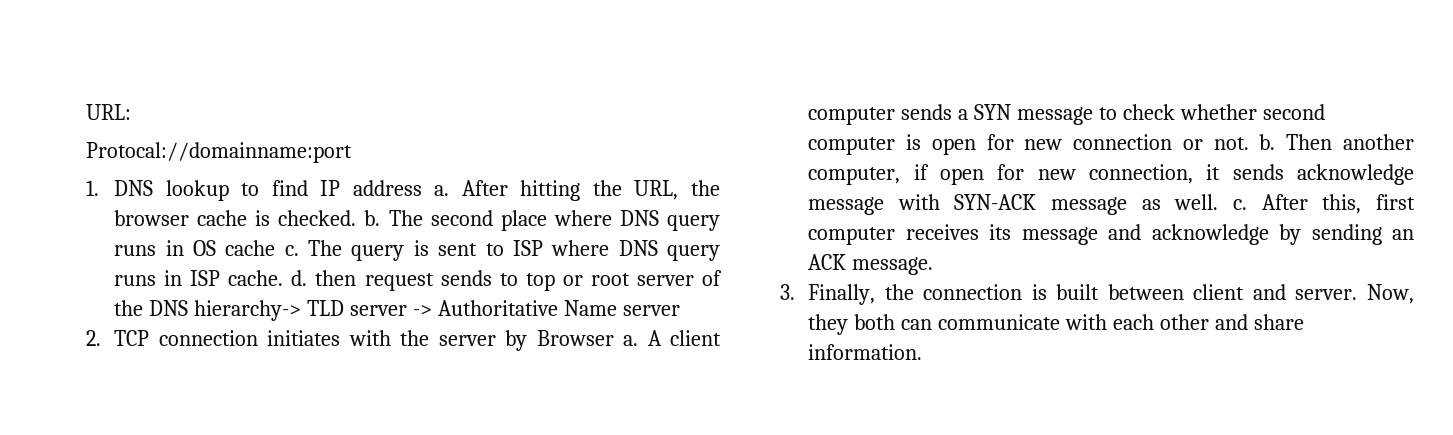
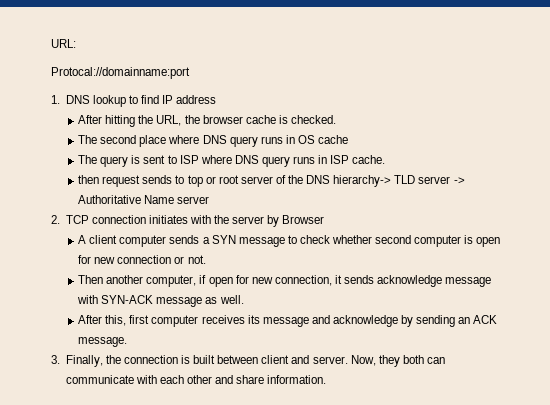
[434,185,450,196] a. -> (217, 99) //
[364,210,381,226] b. -> (336, 119) //
[284,245,299,256] c. -> (349, 139) //
[291,270,308,286] d. -> (386, 159) //
[623,335,639,346] a. -> (325, 219) //
[1259,134,1276,150] b. -> (206, 259) //
[1233,199,1248,210] c. -> (244, 299) //

